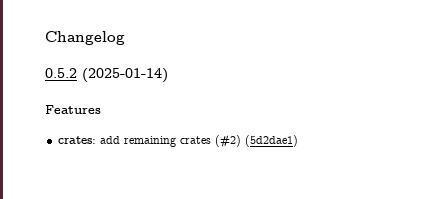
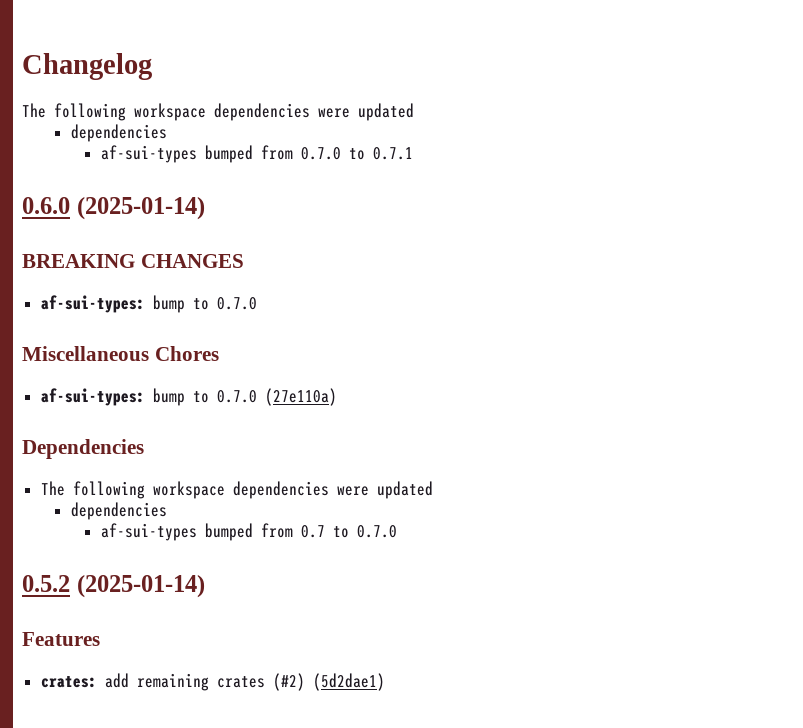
(125, 38) none -> [22,103,414,121] [70,124,167,142] [100,145,413,163] [22,197,205,220] [22,254,244,268] [40,295,257,313] [22,346,219,361] [40,388,337,406] [22,439,144,459] [40,481,433,499] [70,502,167,520] [100,523,397,541] // The following workspace dependencies were updated // dependencies // af-sui-types bumped from 0.7.0 to 0.7.1 // 0.6.0 (2025-01-14) // BREAKING CHANGES // af-sui-types: bump to 0.7.0 // Miscellaneous Chores // af-sui-types: bump to 0.7.0 (27e110a) // Dependencies // The following workspace dependencies were updated // dependencies // af-sui-types bumped from 0.7 to 0.7.0

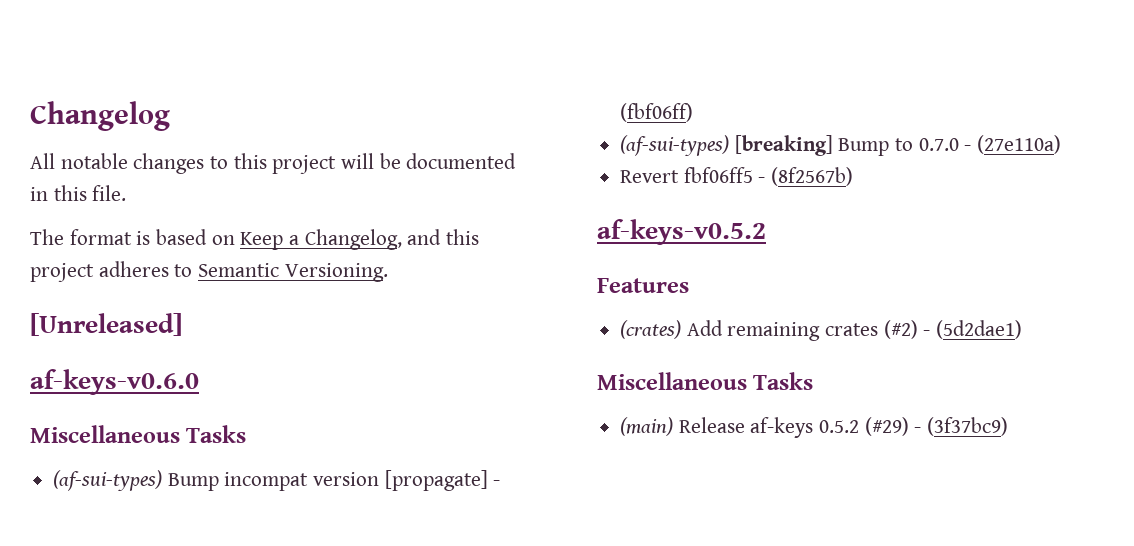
[22,103,414,121] [70,124,167,142] [100,145,413,163] [22,197,205,220] [22,254,244,268] [40,295,257,313] [22,346,219,361] [40,388,337,406] [22,439,144,459] [40,481,433,499] [70,502,167,520] [100,523,397,541] [22,575,205,598] The following workspace dependencies were updated // dependencies // af-sui-types bumped from 0.7.0 to 0.7.1 // 0.6.0 (2025-01-14) // BREAKING CHANGES // af-sui-types: bump to 0.7.0 // Miscellaneous Chores // af-sui-types: bump to 0.7.0 (27e110a) // Dependencies // The following workspace dependencies were updated // dependencies // af-sui-types bumped from 0.7 to 0.7.0 // 0.5.2 (2025-01-14) -> [30,153,517,174] [30,185,127,201] [30,229,480,250] [30,261,388,282] [30,313,182,336] [30,369,199,395] [30,425,247,443] [53,470,501,491] [620,103,694,122] [620,135,1062,156] [620,167,854,186] [597,219,766,245] All notable changes to this project will be documented in this file. // The format is based on Keep a Changelog, and this project adheres to Semantic Versioning. // [Unreleased] // af-keys-v0.6.0 // Miscellaneous Tasks // (af-sui-types) Bump incompat version [propagate] - (fbf06ff) // (af-sui-types) [breaking] Bump to 0.7.0 - (27e110a) // Revert fbf06ff5 - (8f2567b) // af-keys-v0.5.2
[40,673,129,688] crates: add -> [620,320,723,339] (crates) Add
(305, 682) none -> [923,330,931,336] -
(385, 682) none -> [597,372,814,390] [620,417,1009,438] // Miscellaneous Tasks // (main) Release af-keys 0.5.2 (#29) - (3f37bc9)

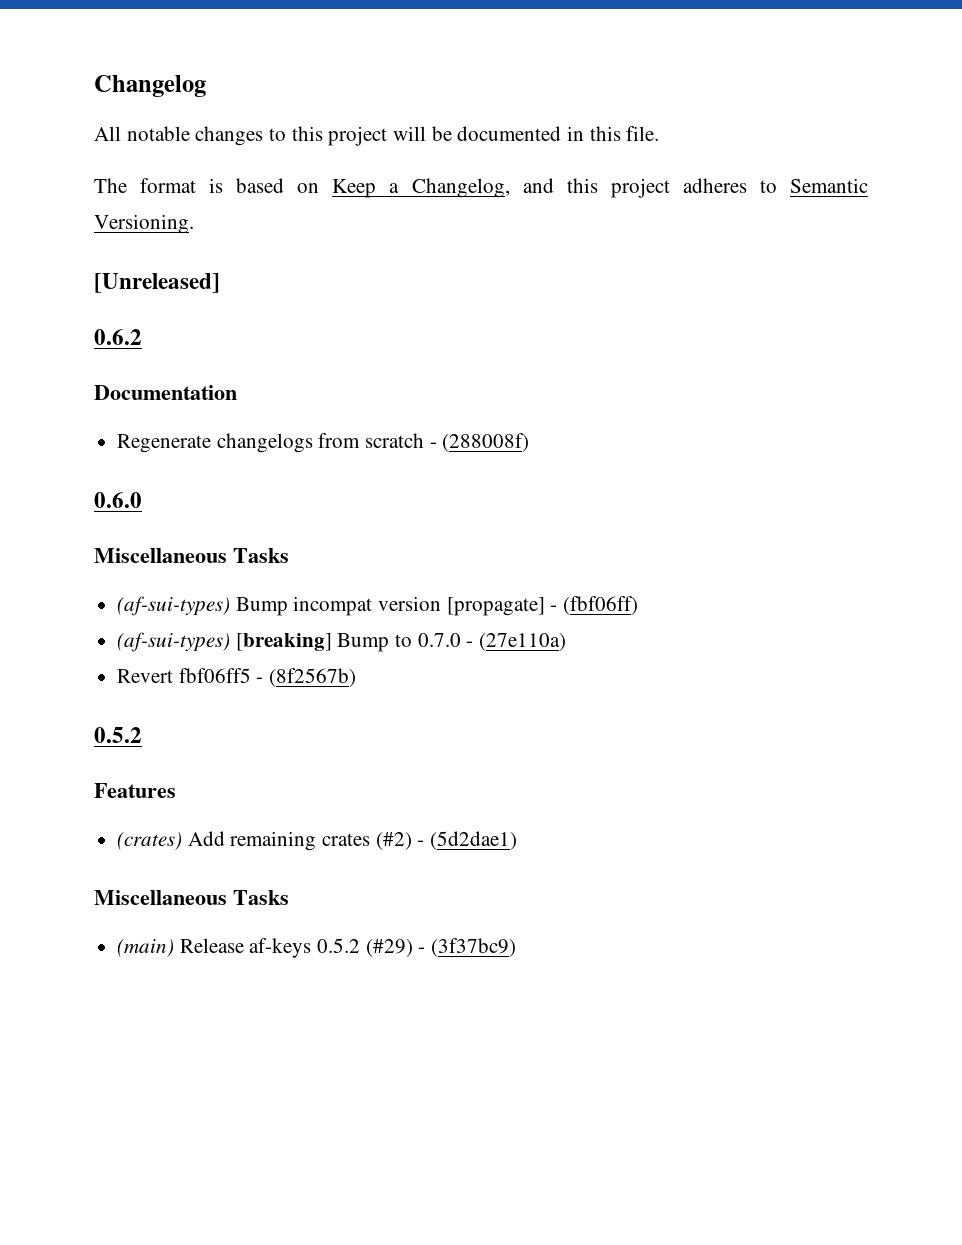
[30,369,199,395] af-keys-v0.6.0 -> [94,329,142,345] [94,385,237,400] [117,433,530,453] [94,492,142,508] 0.6.2 // Documentation // Regenerate changelogs from scratch - (288008f) // 0.6.0
[597,219,766,245] af-keys-v0.5.2 -> [94,727,142,743] 0.5.2

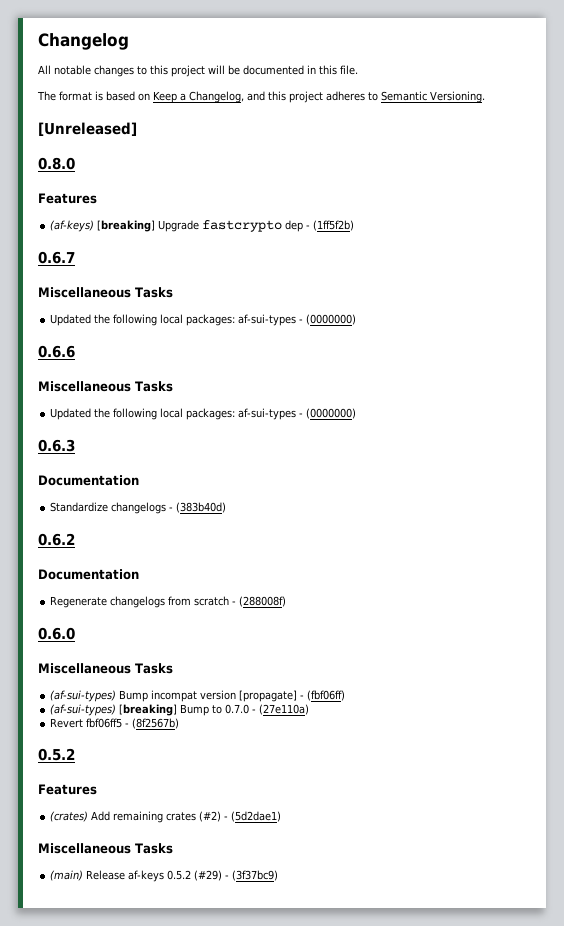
(220, 283) none -> [38,157,75,170] [38,193,97,204] [50,220,355,232] [38,251,75,264] [38,287,173,298] [50,314,357,326] [38,345,75,358] [38,381,173,392] [50,408,357,420] [38,439,75,452] [38,475,139,486] [50,502,227,514] // 0.8.0 // Features // (af-keys) [breaking] Upgrade fastcrypto dep - (1ff5f2b) // 0.6.7 // Miscellaneous Tasks // Updated the following local packages: af-sui-types - (0000000) // 0.6.6 // Miscellaneous Tasks // Updated the following local packages: af-sui-types - (0000000) // 0.6.3 // Documentation // Standardize changelogs - (383b40d)

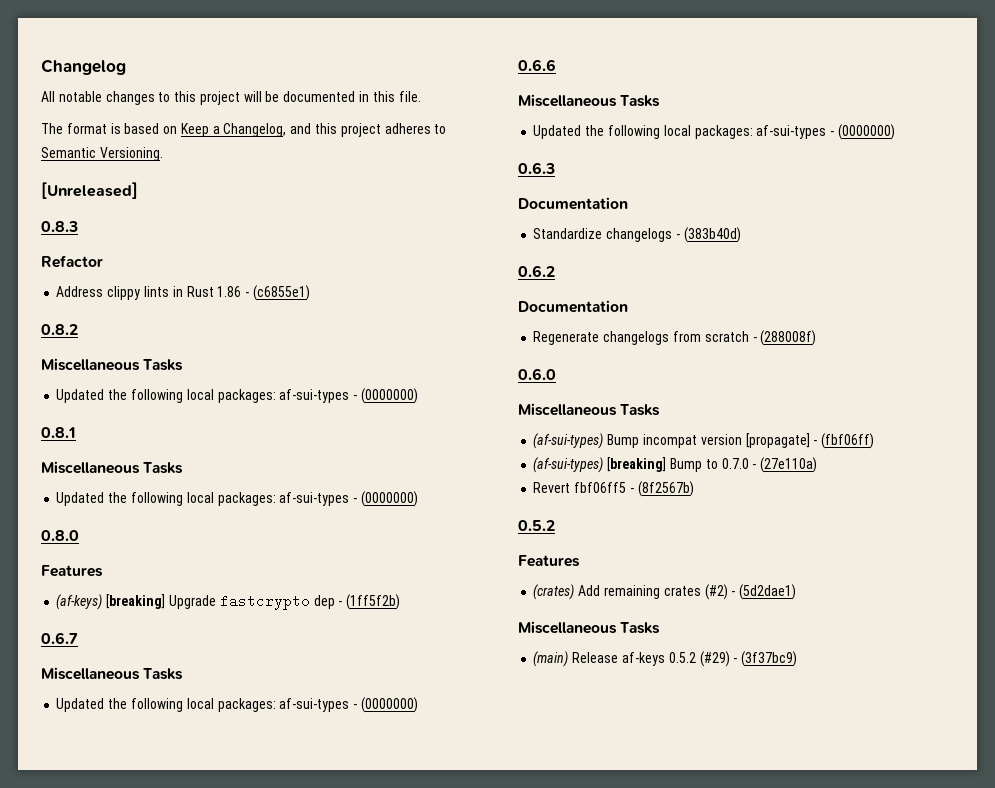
(137, 129) none -> [41,221,78,232] [41,255,103,268] [56,285,310,301] [41,324,78,335] [41,358,184,371] [56,388,418,404] [41,427,76,438] [41,461,184,474] [56,491,418,507] // 0.8.3 // Refactor // Address clippy lints in Rust 1.86 - (c6855e1) // 0.8.2 // Miscellaneous Tasks // Updated the following local packages: af-sui-types - (0000000) // 0.8.1 // Miscellaneous Tasks // Updated the following local packages: af-sui-types - (0000000)

